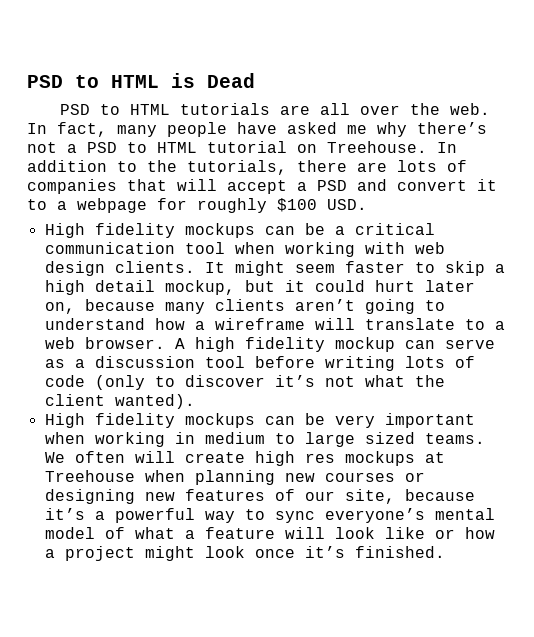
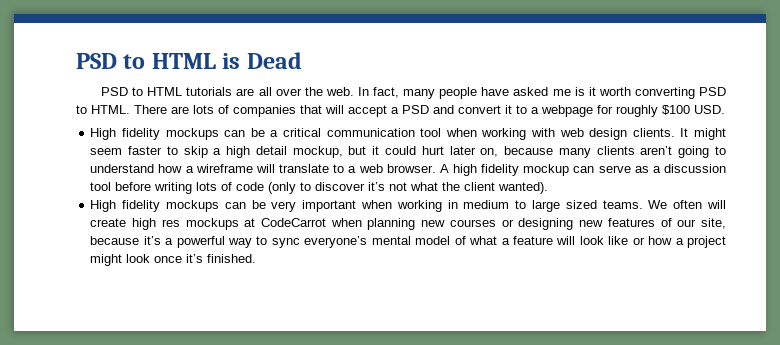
[377,122,487,137] [27,141,457,153] [27,160,347,175] why there’s not a PSD to HTML tutorial on Treehouse. In addition to the tutorials, there -> [574,87,726,99] [76,105,167,114] is it worth converting PSD to HTML. There
[44,470,135,482] Treehouse -> [260,218,326,227] CodeCarrot

